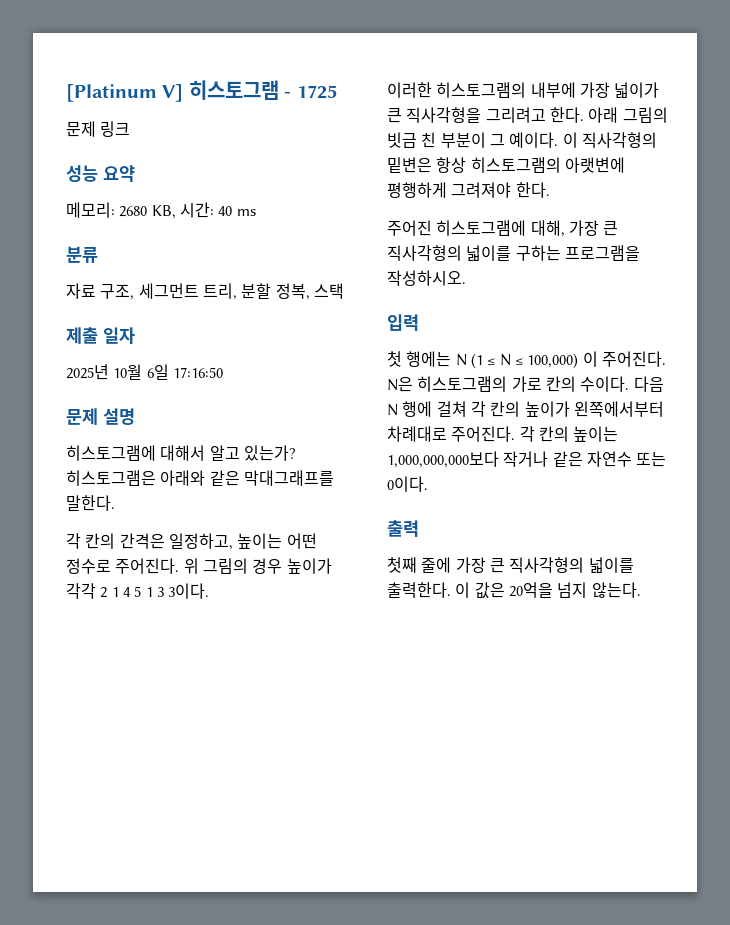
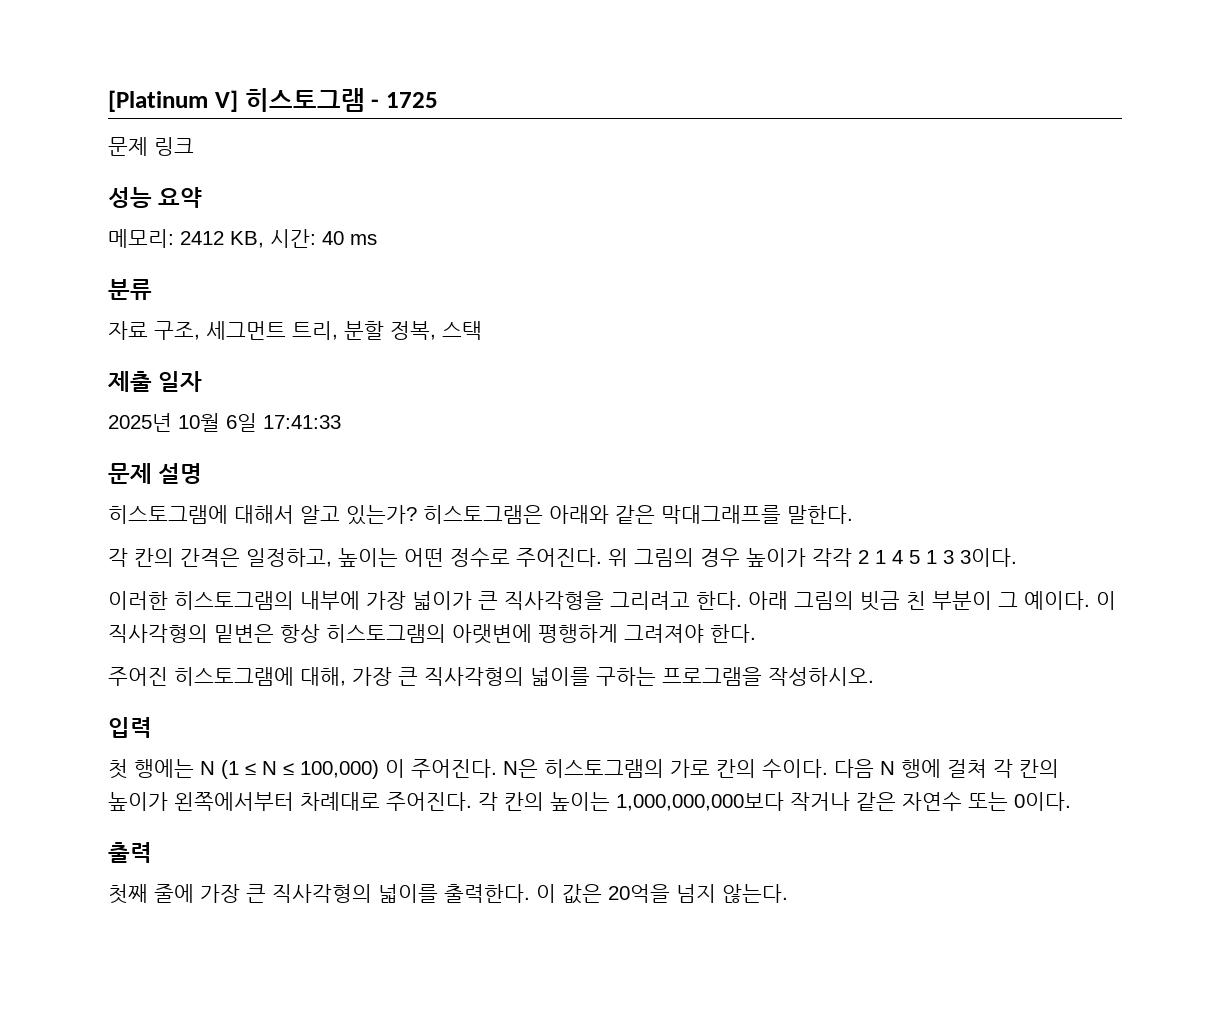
[119,206,148,217] 2680 -> [180,231,224,245] 2412
[172,367,223,378] 17:16:50 -> [263,415,341,429] 17:41:33

